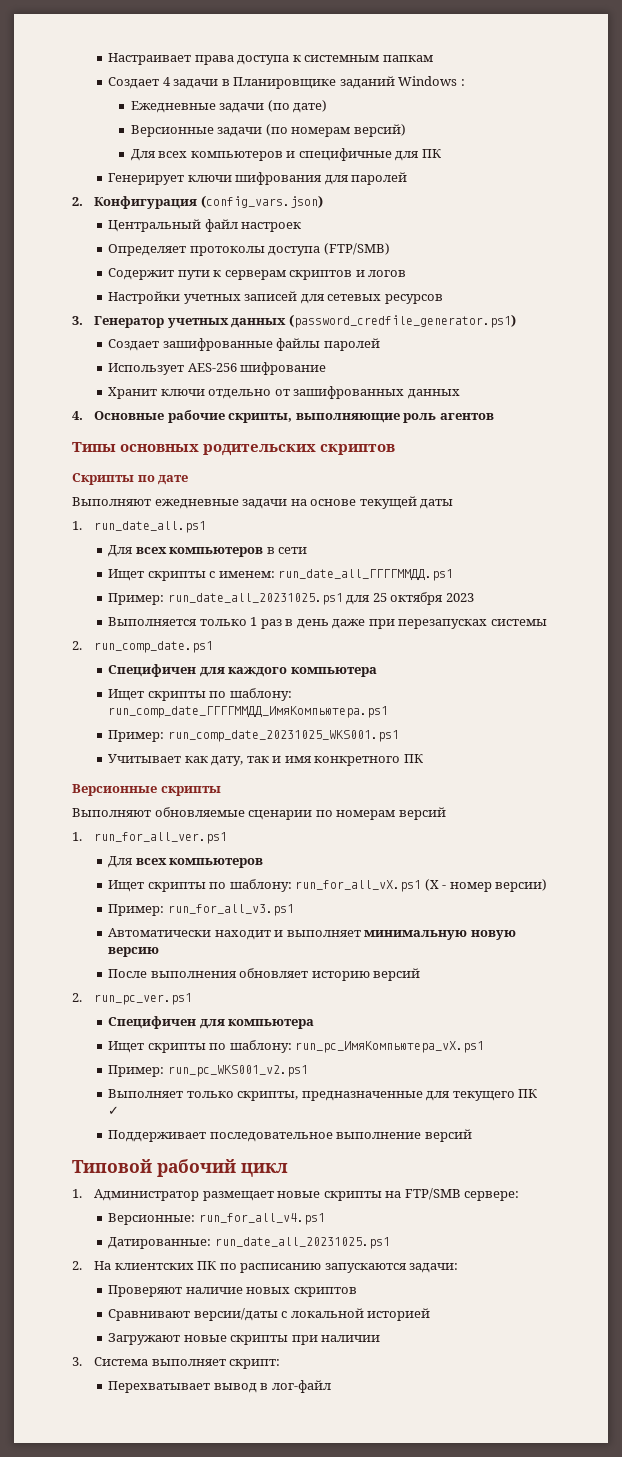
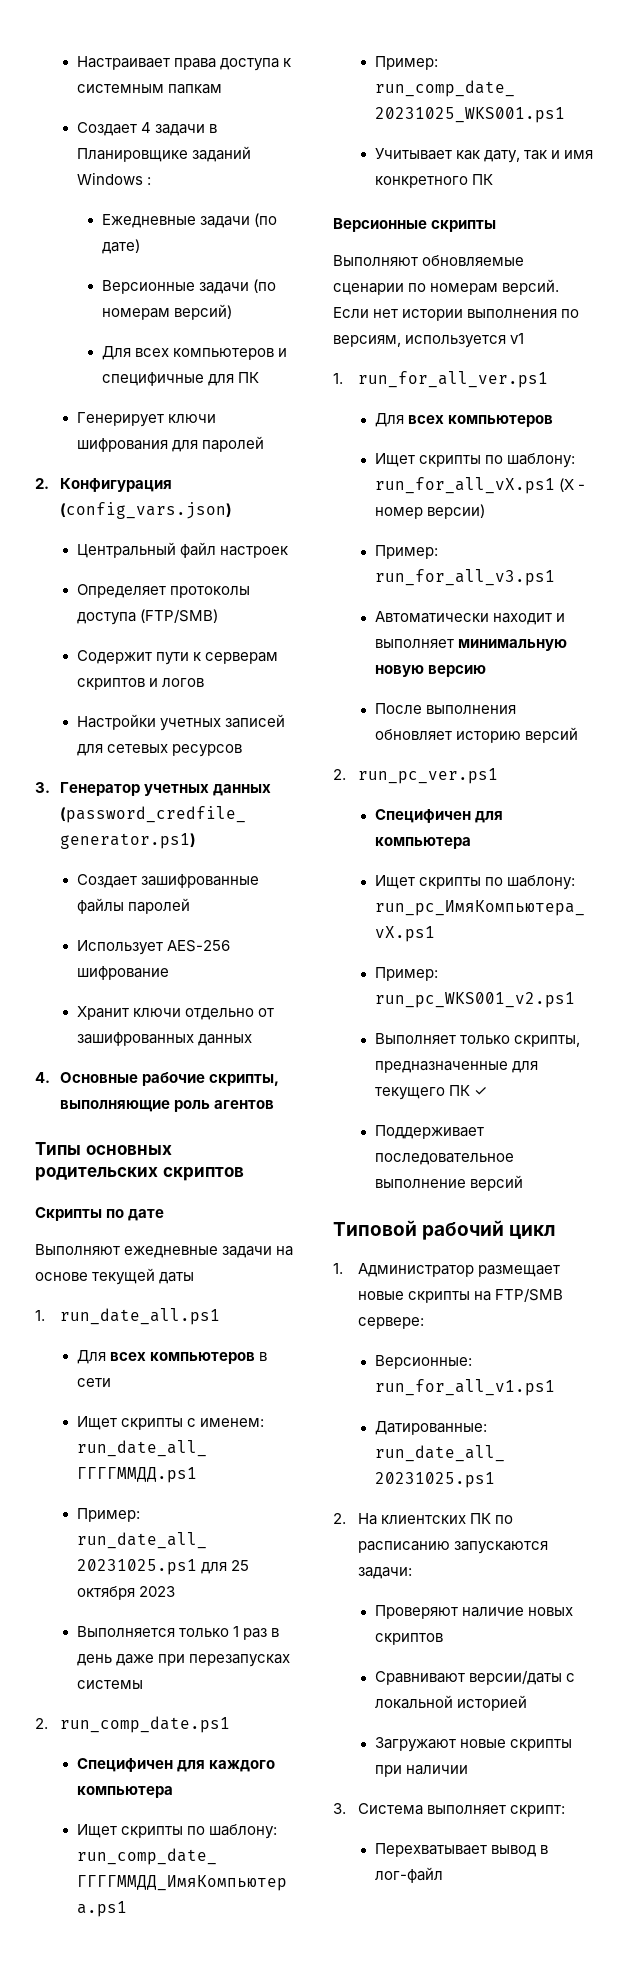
[398,807,446,820] версий -> [502,279,560,295] [333,307,580,321] [333,333,525,348] версий. Если нет истории выполнения по версиям, используется v1
[198,1213,325,1225] run_for_all_v4.ps1 -> [374,1379,555,1396] run_for_all_v1.ps1

